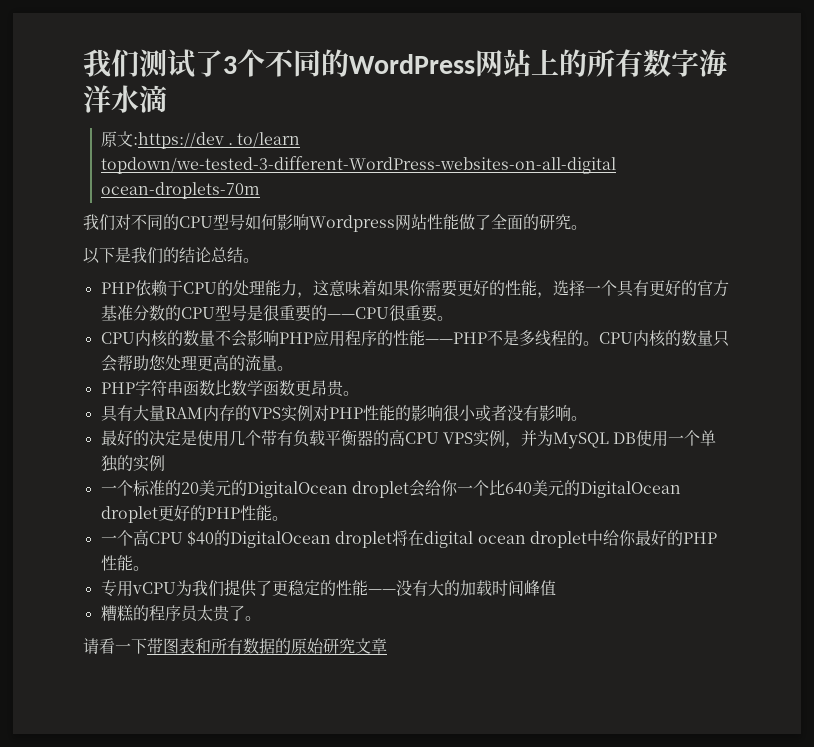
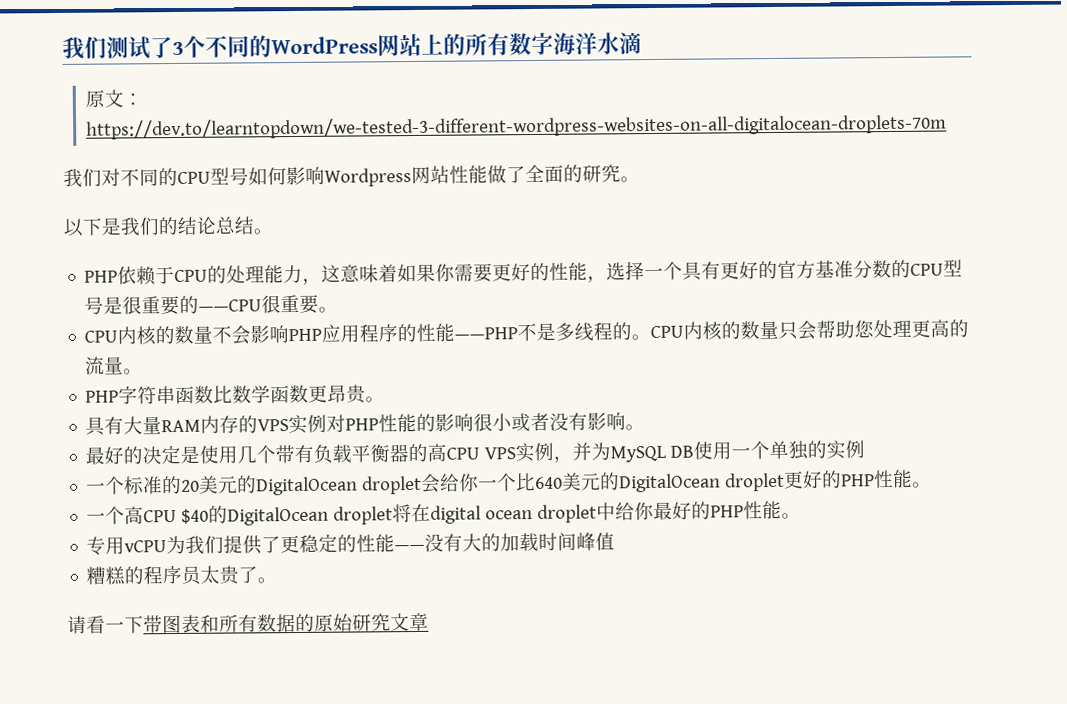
[132,132,301,149] [100,156,616,174] [100,182,260,199] :https://dev . to/learn topdown/we-tested-3-different-WordPress-websites-on-all-digital ocean-droplets-70m -> [122,93,143,106] [85,113,947,140] ：https://dev.to/learntopdown/we-tested-3-different-wordpress-websites-on-all-digitalocean-droplets-70m

